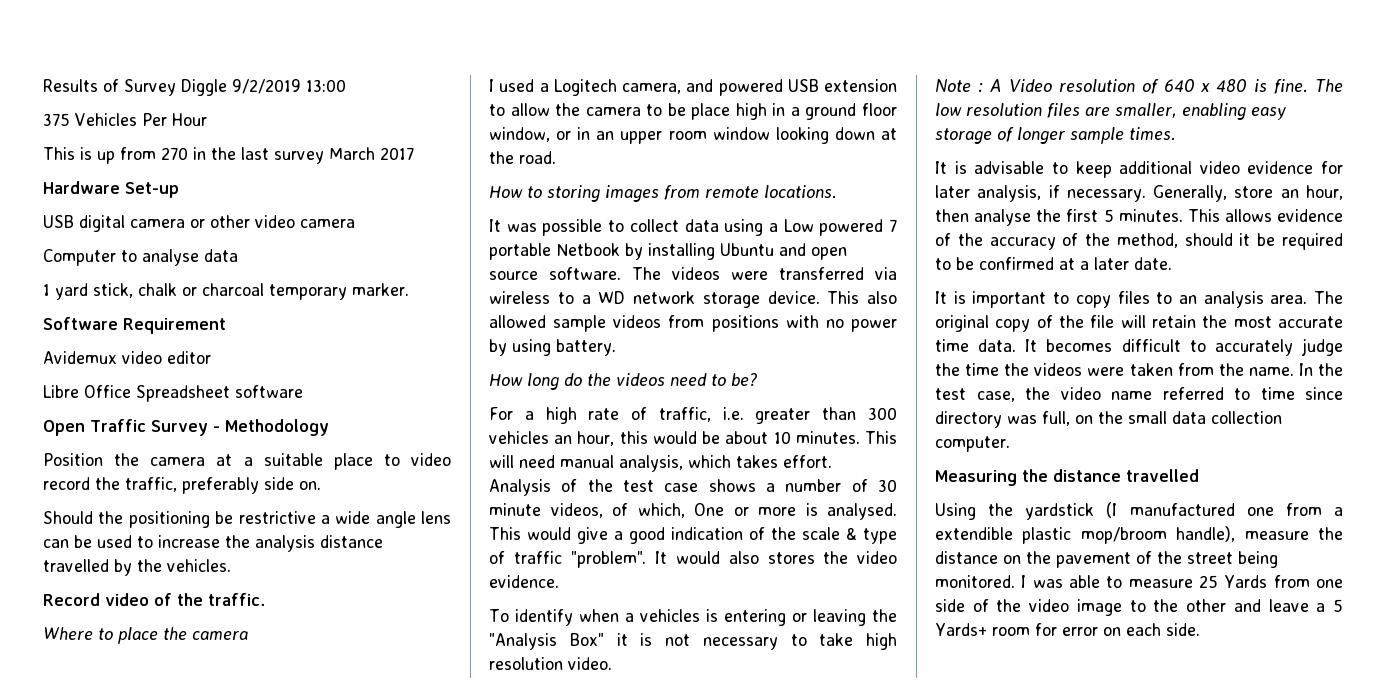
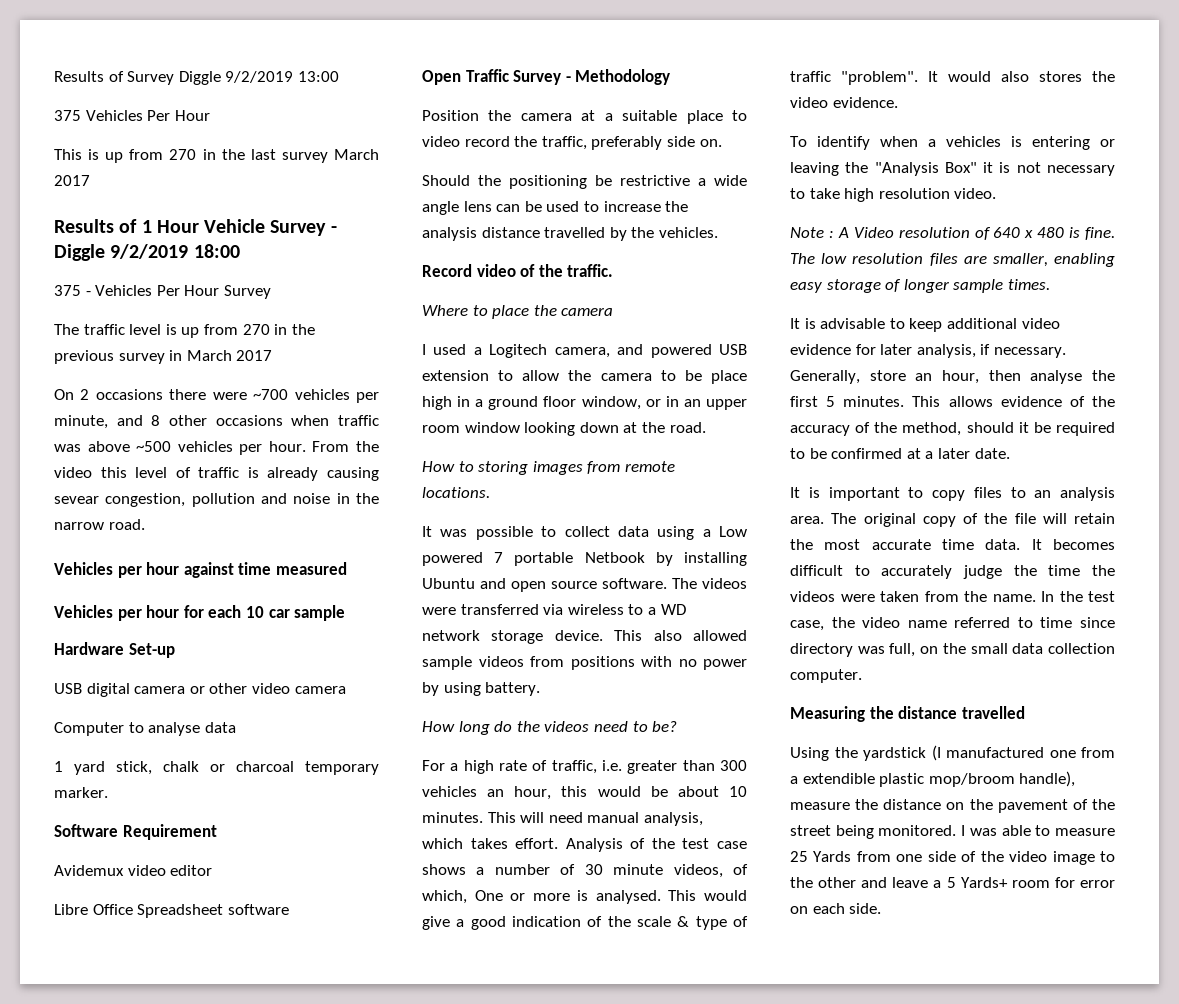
(414, 153) none -> [54,219,337,236] [54,244,240,261] [54,285,271,299] [54,324,315,338] [54,350,273,364] [54,389,379,403] [54,415,379,429] [54,441,379,455] [54,467,379,481] [54,493,379,507] [54,519,145,530] [54,562,347,578] [54,605,346,621] // Results of 1 Hour Vehicle Survey - Diggle 9/2/2019 18:00 // 375 - Vehicles Per Hour Survey // The traffic level is up from 270 in the previous survey in March 2017 // On 2 occasions there were ~700 vehicles per minute, and 8 other occasions when traffic was above ~500 vehicles per hour. From the video this level of traffic is already causing sevear congestion, pollution and noise in the narrow road. // Vehicles per hour against time measured // Vehicles per hour for each 10 car sample

